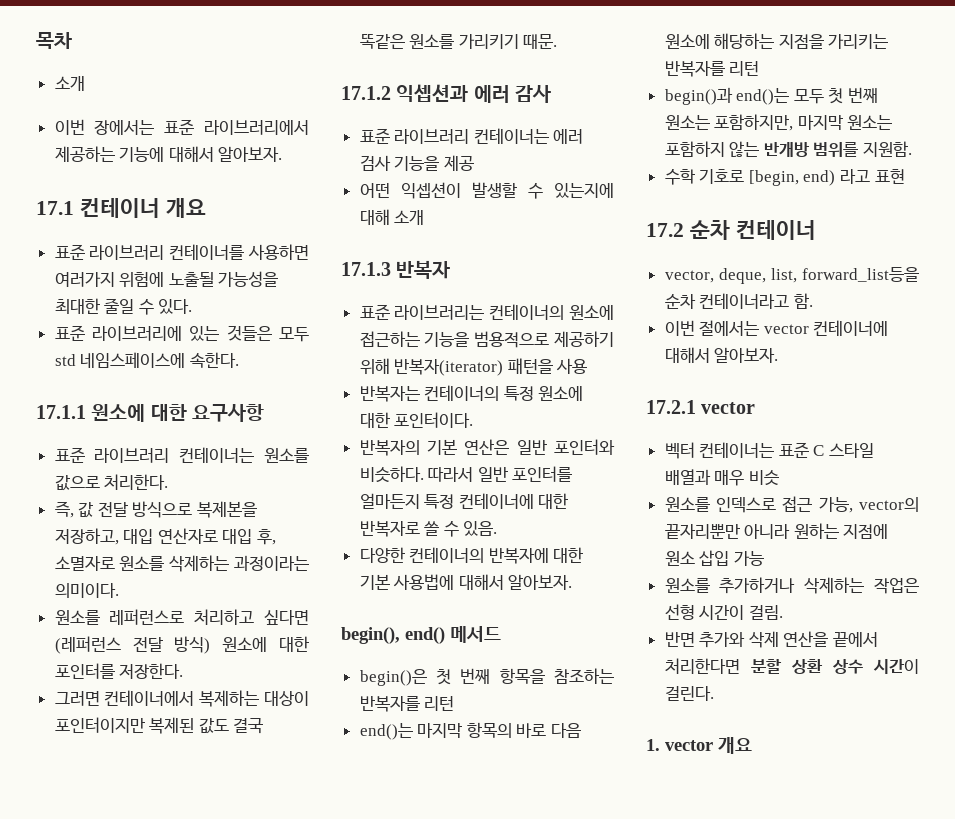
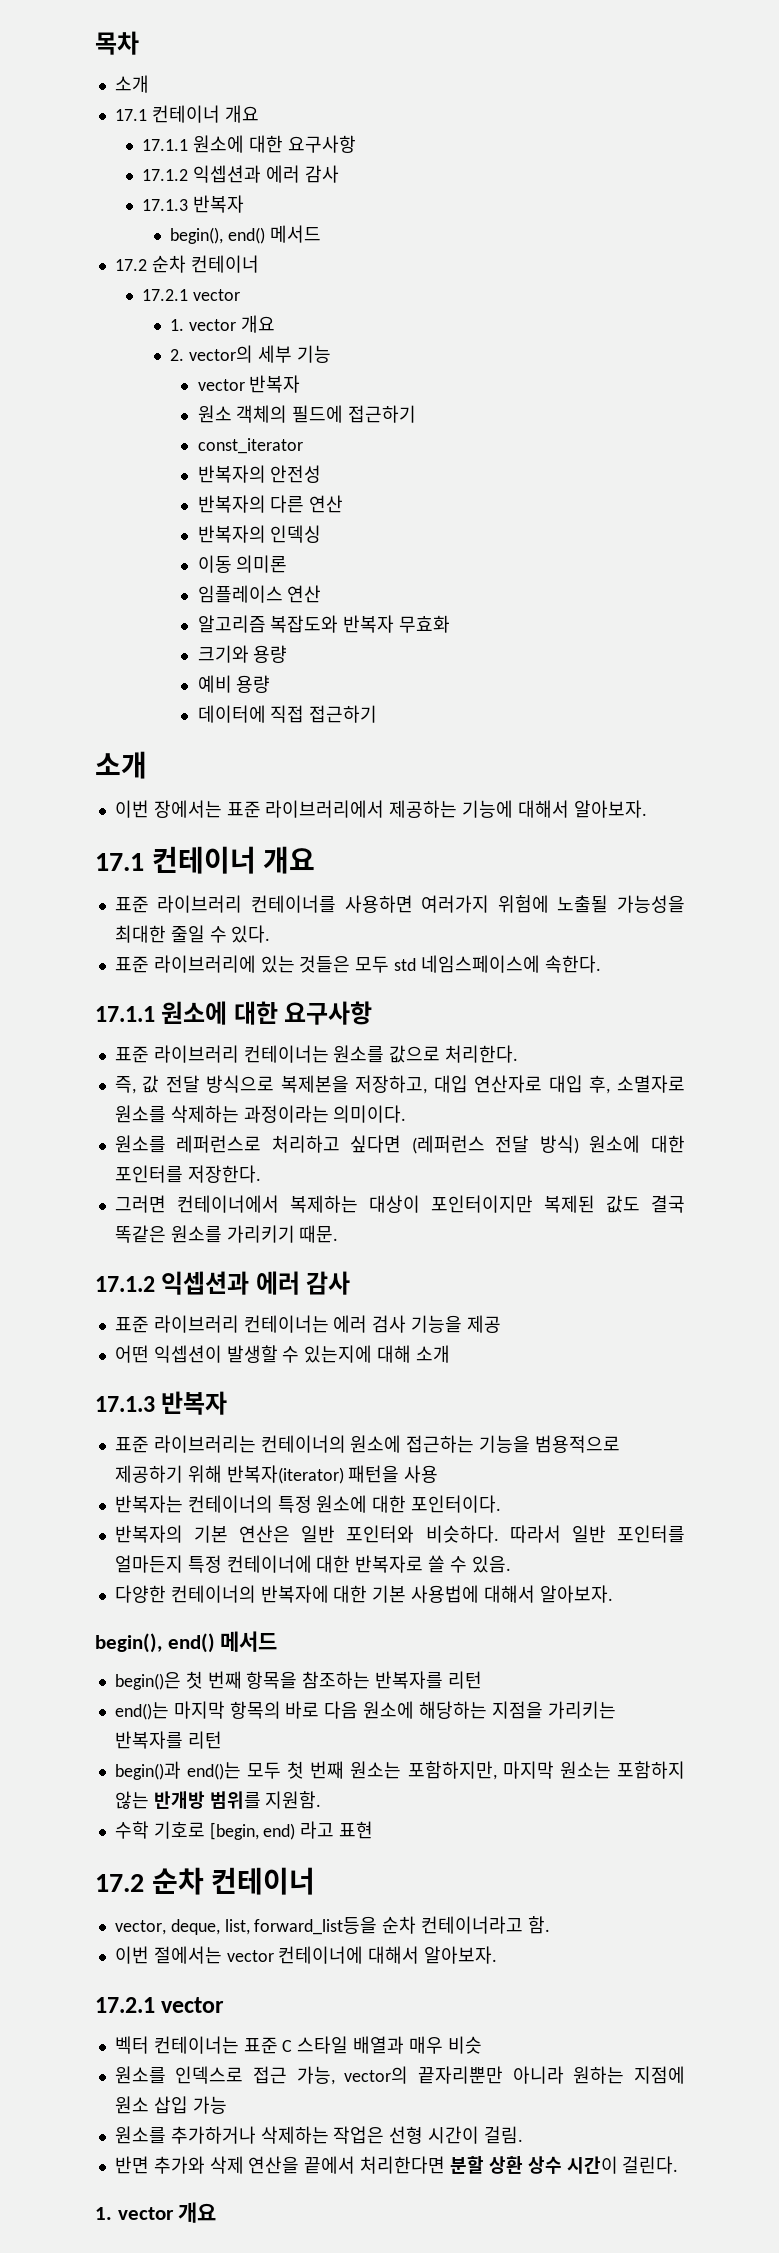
(85, 83) none -> [114,105,259,123] [142,135,356,153] [142,165,339,183] [142,195,245,213] [169,225,321,244] [114,255,259,273] [142,289,241,301] [169,315,275,333] [169,345,331,363] [197,375,301,393] [197,405,417,423] [197,438,303,454] [197,465,322,483] [197,495,344,513] [197,525,322,543] [197,555,288,573] [197,585,322,603] [197,615,451,633] [197,645,288,663] [197,675,271,693] [197,705,378,723] [95,751,147,779] // 17.1 컨테이너 개요 // 17.1.1 원소에 대한 요구사항 // 17.1.2 익셉션과 에러 감사 // 17.1.3 반복자 // begin(), end() 메서드 // 17.2 순차 컨테이너 // 17.2.1 vector // 1. vector 개요 // 2. vector의 세부 기능 // vector 반복자 // 원소 객체의 필드에 접근하기 // const_iterator // 반복자의 안전성 // 반복자의 다른 연산 // 반복자의 인덱싱 // 이동 의미론 // 임플레이스 연산 // 알고리즘 복잡도와 반복자 무효화 // 크기와 용량 // 예비 용량 // 데이터에 직접 접근하기 // 소개

